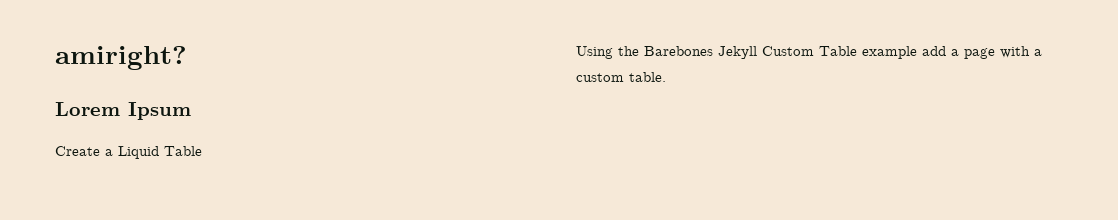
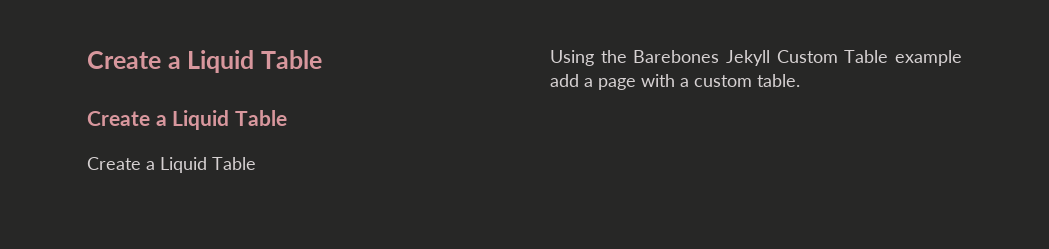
[55,46,187,70] [55,102,191,120] amiright? // Lorem Ipsum -> [87,50,322,73] [87,110,288,130] Create a Liquid Table // Create a Liquid Table

